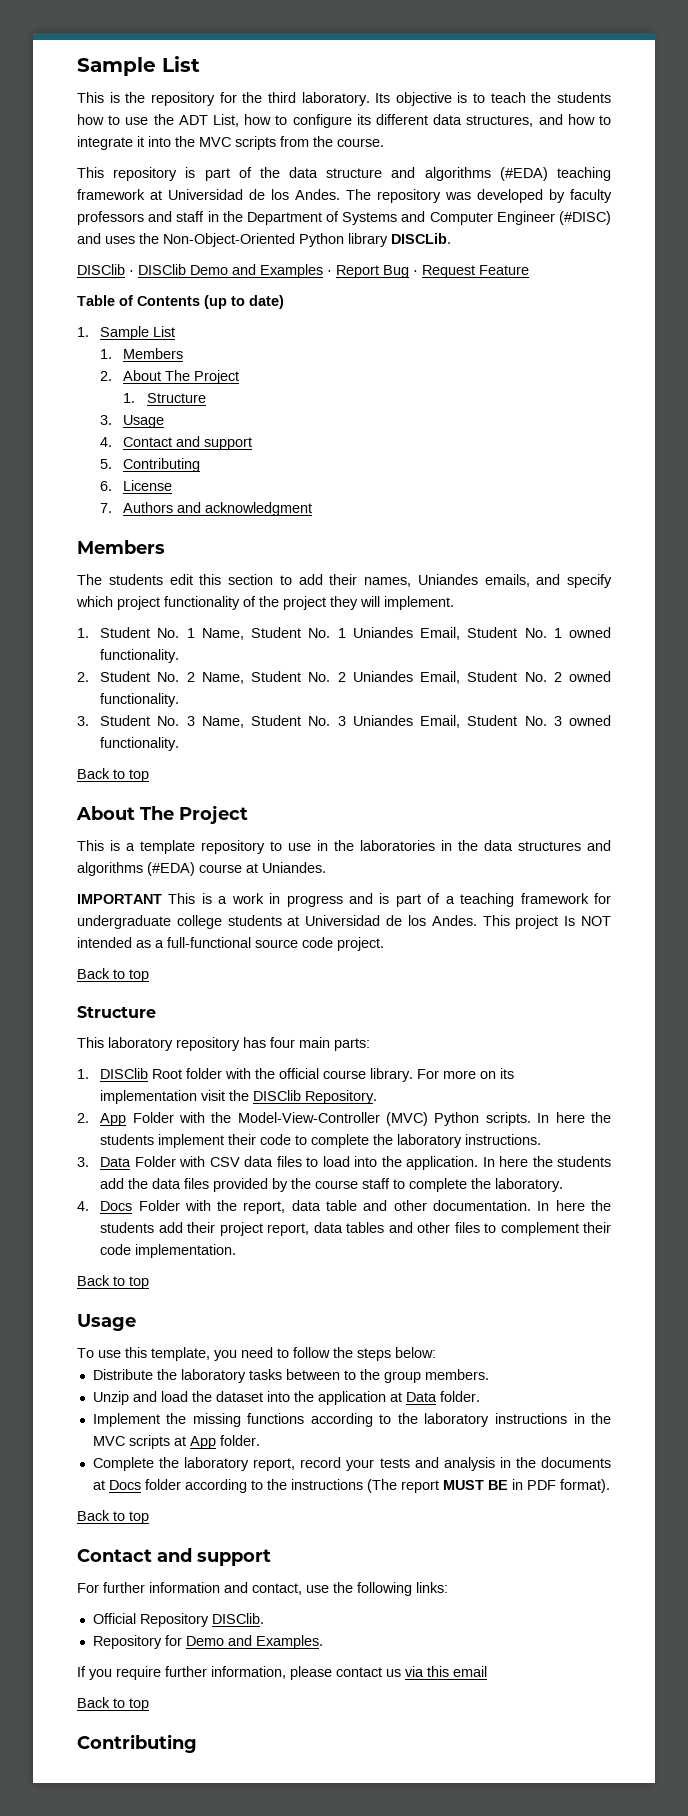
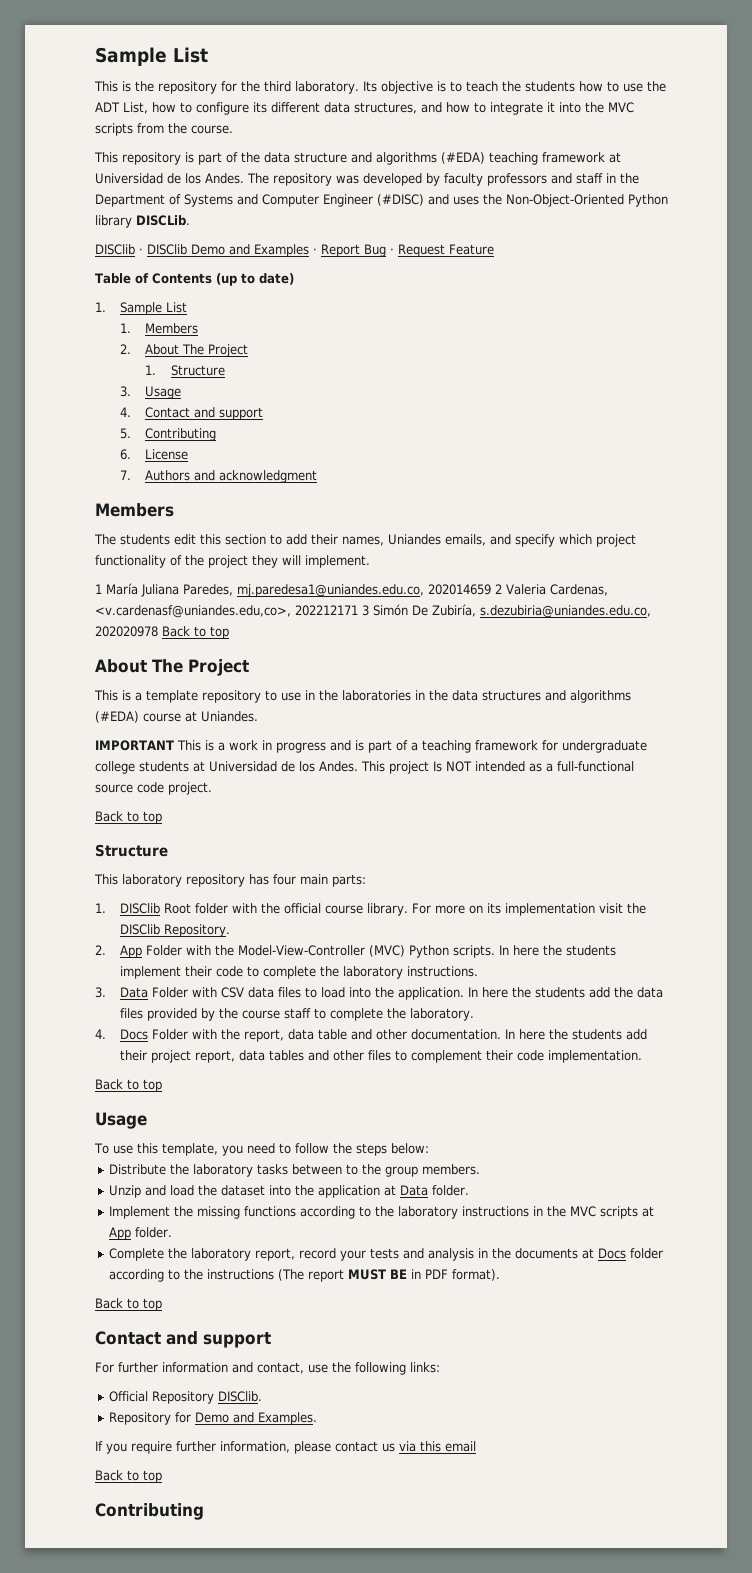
[77,627,611,640] [100,649,180,663] [77,671,611,684] [100,693,180,707] [77,715,611,728] [100,737,180,751] 1. Student No. 1 Name, Student No. 1 Uniandes Email, Student No. 1 owned functionality. // 2. Student No. 2 Name, Student No. 2 Uniandes Email, Student No. 2 owned functionality. // 3. Student No. 3 Name, Student No. 3 Uniandes Email, Student No. 3 owned functionality. // -> [95,583,608,597] [95,604,651,618] [95,626,158,637] 1 María Juliana Paredes, mj.paredesa1@uniandes.edu.co, 202014659 2 Valeria Cardenas, <v.cardenasf@uniandes.edu,co>, 202212171 3 Simón De Zubiría, s.dezubiria@uniandes.edu.co, 202020978

